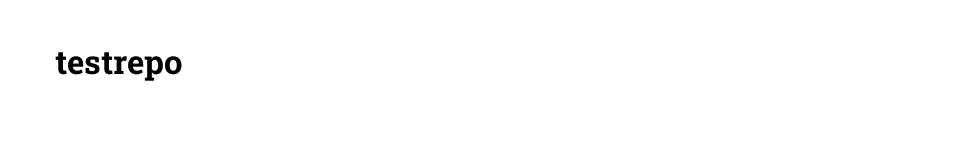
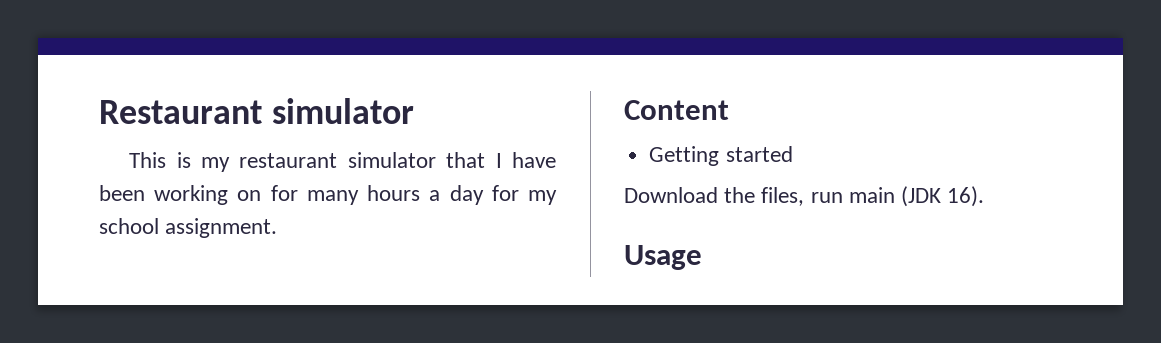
[55,52,183,81] testrepo -> [99,98,414,124] [129,152,556,172] [99,185,557,205] [99,218,278,238] [624,100,729,120] [649,146,793,166] [624,186,985,207] [624,245,702,270] Restaurant simulator // This is my restaurant simulator that I have been working on for many hours a day for my school assignment. // Content // Getting started // Download the files, run main (JDK 16). // Usage

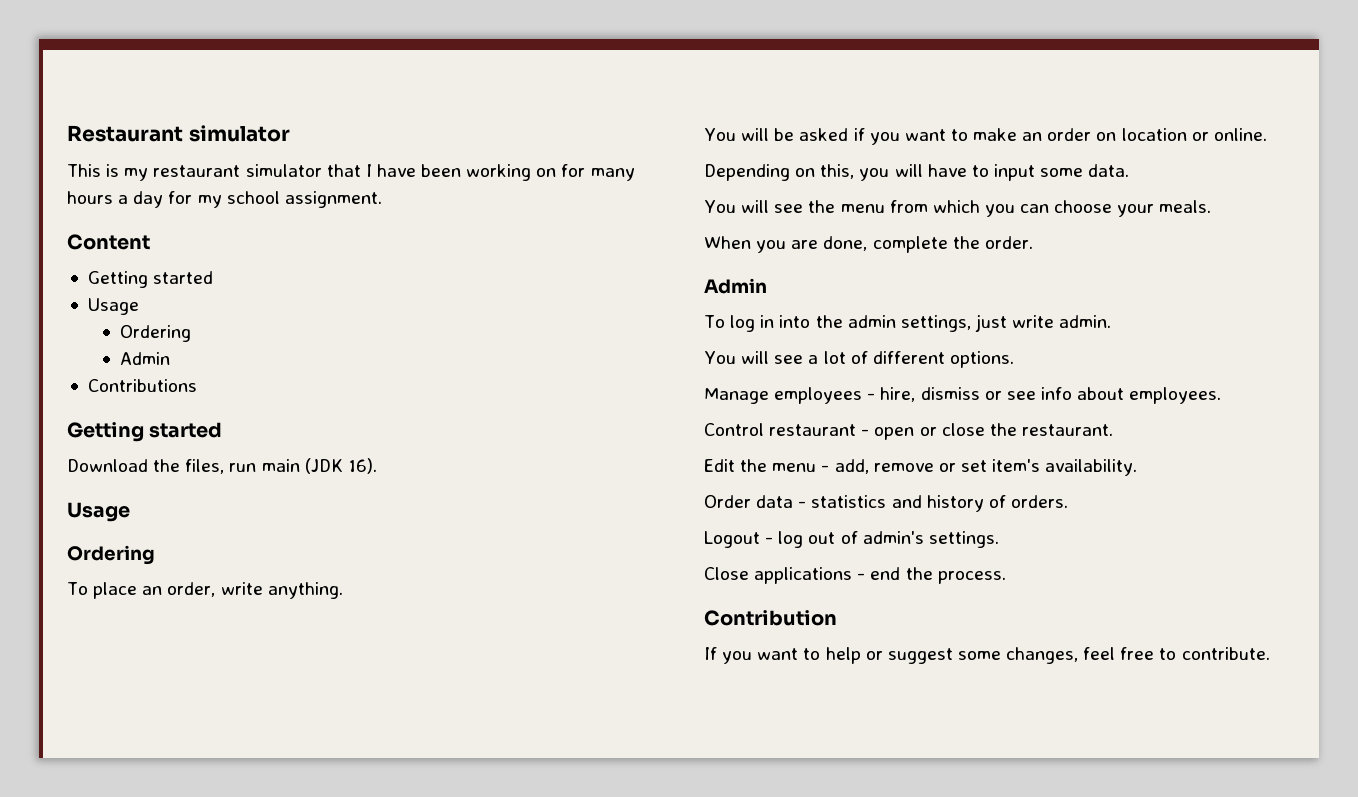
(793, 154) none -> [87,298,139,315] [119,325,191,342] [119,352,170,365] [87,379,197,392] [67,422,223,442] // Usage // Ordering // Admin // Contributions // Getting started
(702, 257) none -> [67,545,155,565] [67,582,343,599] [704,128,1267,145] [704,164,1130,181] [704,200,1212,217] [704,236,1033,253] [704,278,767,294] [704,314,1112,332] [704,351,1014,368] [704,387,1222,404] [704,423,1113,440] [704,459,1138,476] [704,495,1068,512] [704,531,999,548] [704,567,1006,584] [704,610,837,626] [704,647,1270,664] // Ordering // To place an order, write anything. // You will be asked if you want to make an order on location or online. // Depending on this, you will have to input some data. // You will see the menu from which you can choose your meals. // When you are done, complete the order. // Admin // To log in into the admin settings, just write admin. // You will see a lot of different options. // Manage employees - hire, dismiss or see info about employees. // Control restaurant - open or close the restaurant. // Edit the menu - add, remove or set item's availability. // Order data - statistics and history of orders. // Logout - log out of admin's settings. // Close applications - end the process. // Contribution // If you want to help or suggest some changes, feel free to contribute.

